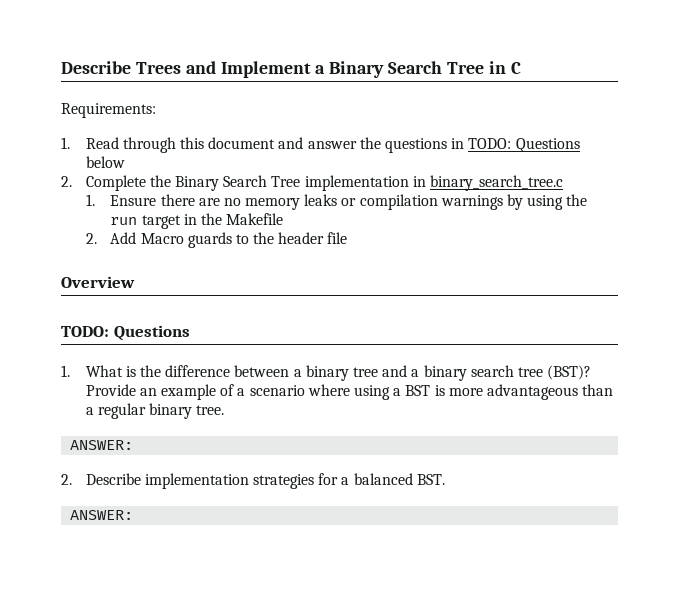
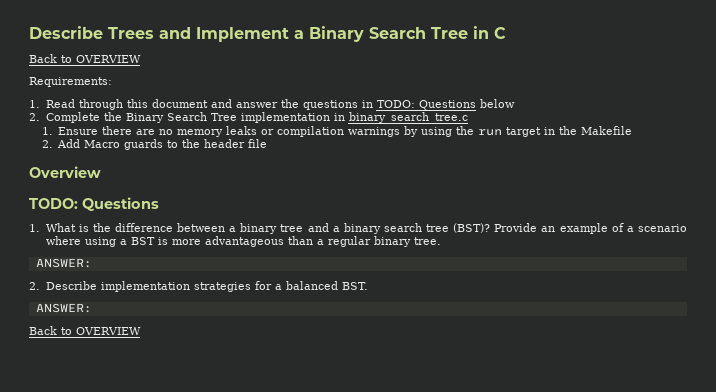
(521, 68) none -> [29,54,141,63] // Back to OVERVIEW
(134, 515) none -> [29,326,141,335] // Back to OVERVIEW

